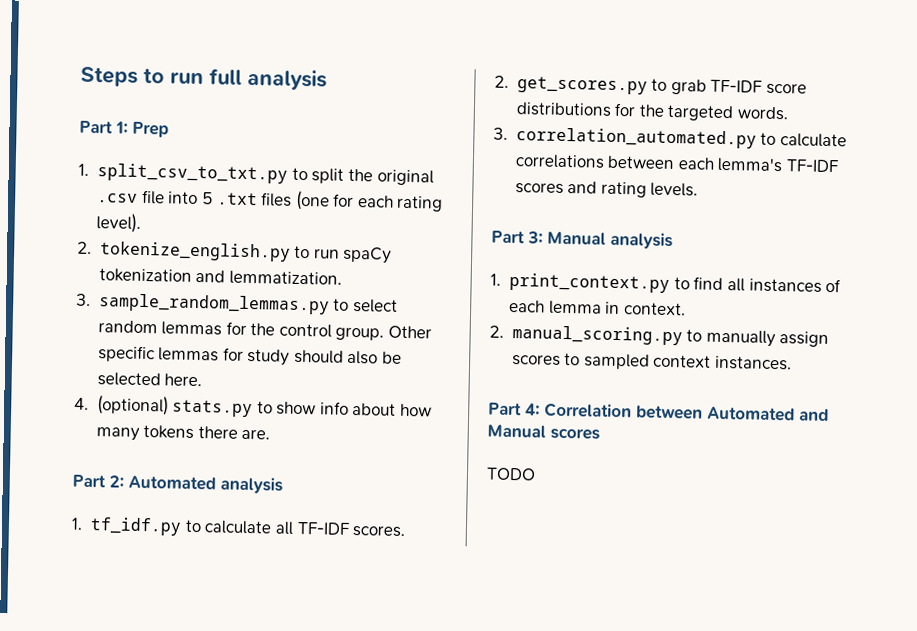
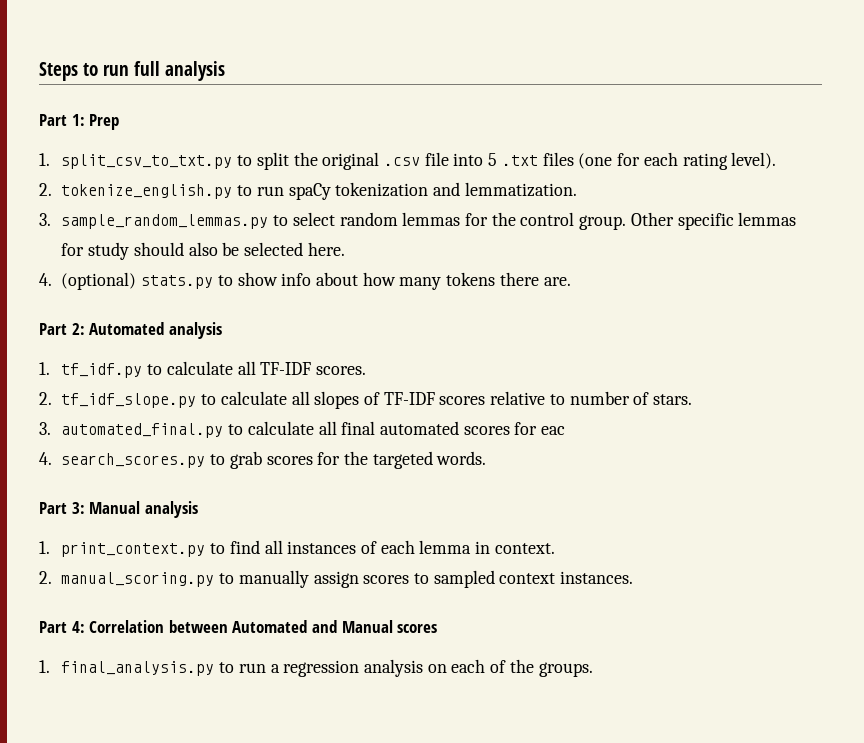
[516,76,807,95] [515,102,789,122] [493,127,847,149] [514,154,839,173] [514,181,699,198] get_scores.py to grab TF-IDF score distributions for the targeted words. // 3. correlation_automated.py to calculate correlations between each lemma's TF-IDF scores and rating levels. -> [61,391,693,409] [39,421,566,438] [39,451,487,469] tf_idf_slope.py to calculate all slopes of TF-IDF scores relative to number of stars. // 3. automated_final.py to calculate all final automated scores for eac // 4. search_scores.py to grab scores for the targeted words.
[486,467,536,481] TODO -> [39,659,593,677] 1. final_analysis.py to run a regression analysis on each of the groups.

